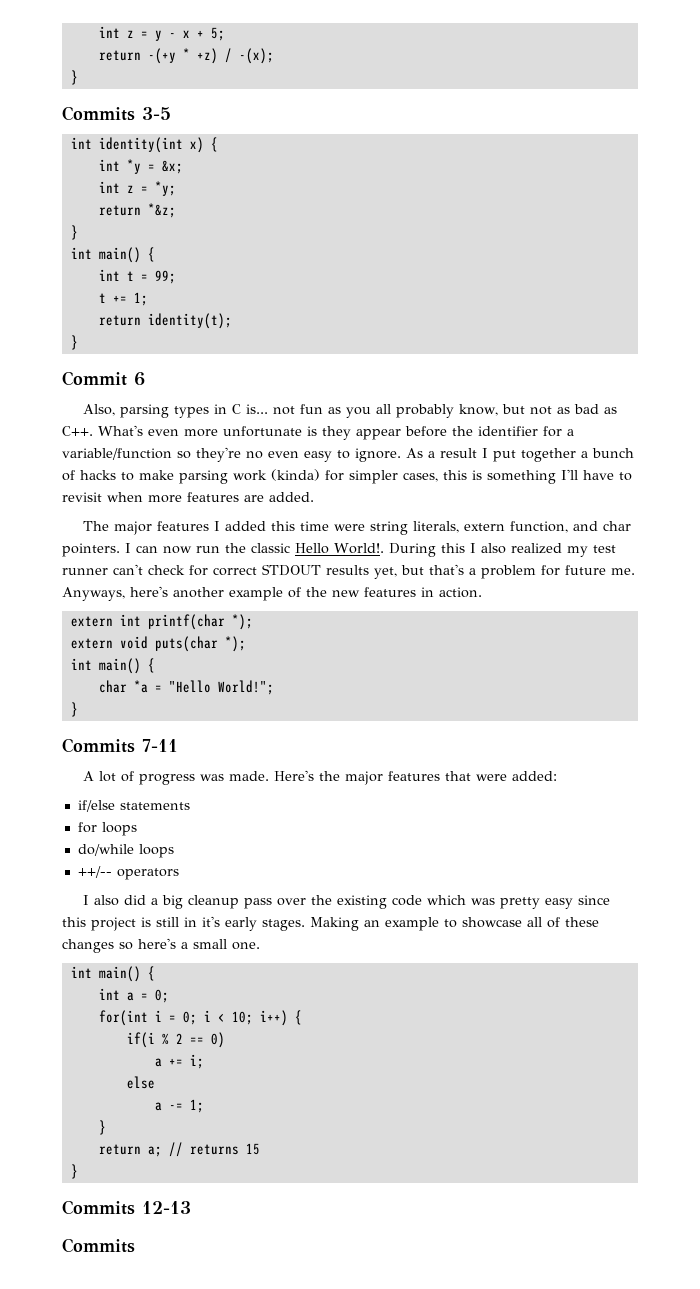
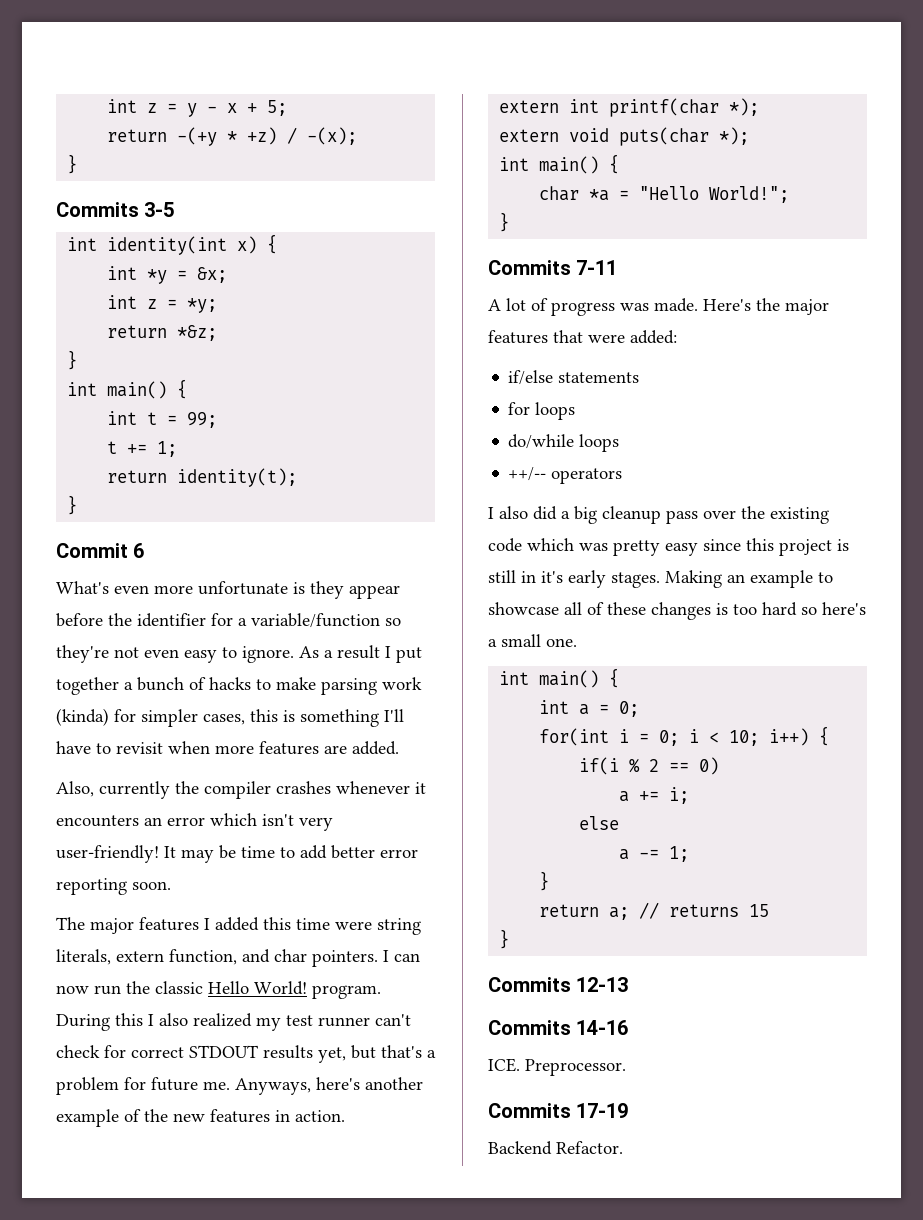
[83,404,618,418] [62,426,93,436] Also, parsing types in C is... not fun as you all probably know, but not as bad as C++. -> (145, 550) none
[246,451,263,459] no -> [114,647,139,658] not
(314, 497) none -> [56,781,426,799] [56,813,333,831] [56,845,418,863] [56,878,171,895] // Also, currently the compiler crashes whenever it encounters an error which isn't very user-friendly! It may be time to add better error reporting soon.
[334,543,384,554] World!. -> [254,981,381,999] World! program.
(114, 946) none -> [716,602,797,616] is too hard
(135, 1245) none -> [576,1020,629,1035] [488,1058,626,1076] [488,1103,629,1118] [488,1141,623,1155] 14-16 // ICE. Preprocessor. // Commits 17-19 // Backend Refactor.

